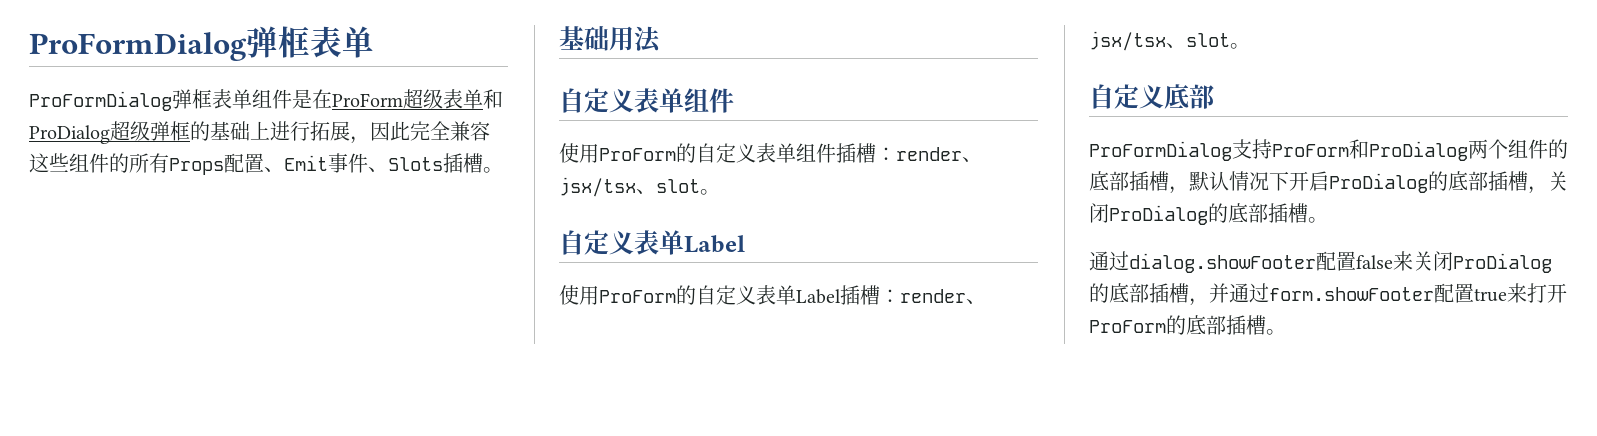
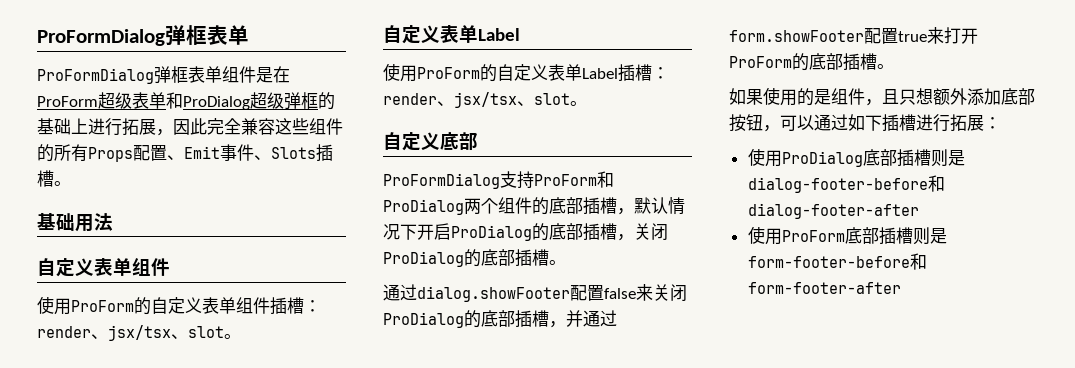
(1286, 332) none -> [729,87,1035,106] [729,114,1001,132] [747,148,965,167] [747,175,945,193] [747,203,919,219] [747,226,947,245] [747,253,927,270] [747,282,901,294] // 如果使用的是组件，且只想额外添加底部按钮，可以通过如下插槽进行拓展： // 使用ProDialog底部插槽则是dialog-footer-before和dialog-footer-after // 使用ProForm底部插槽则是form-footer-before和form-footer-after

